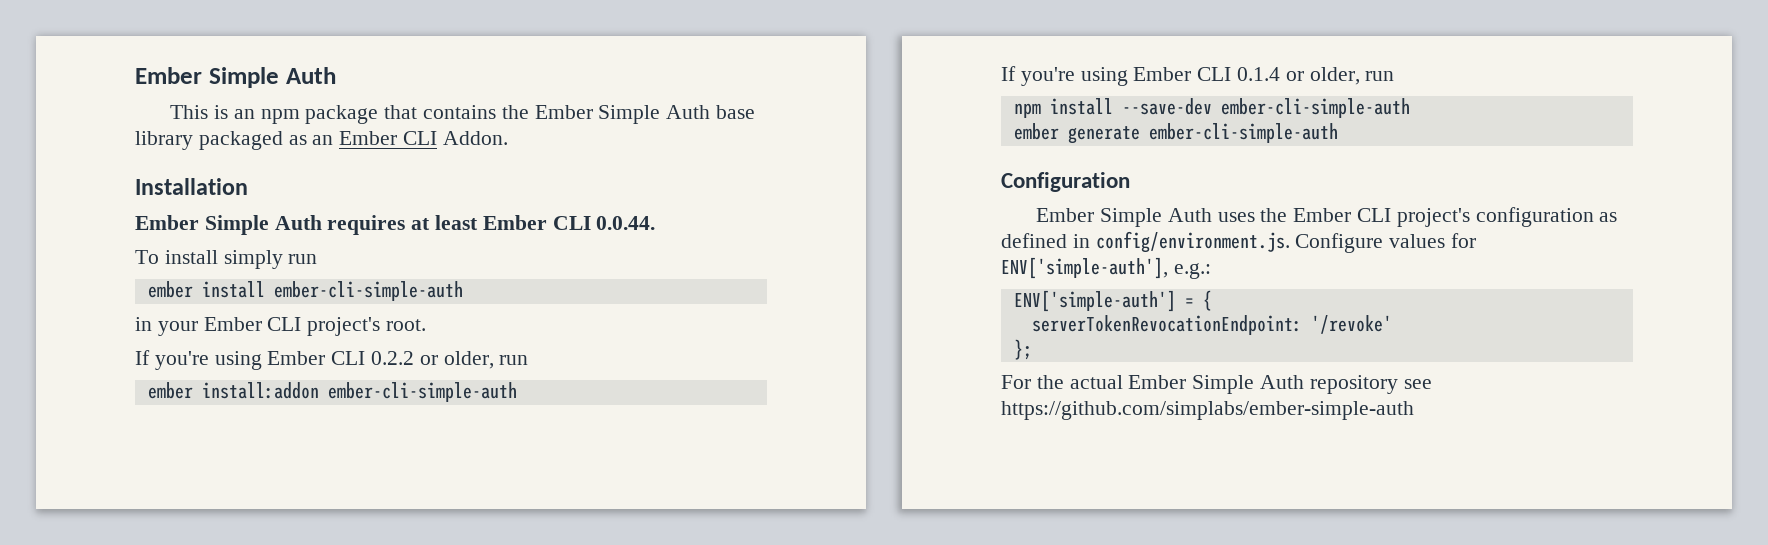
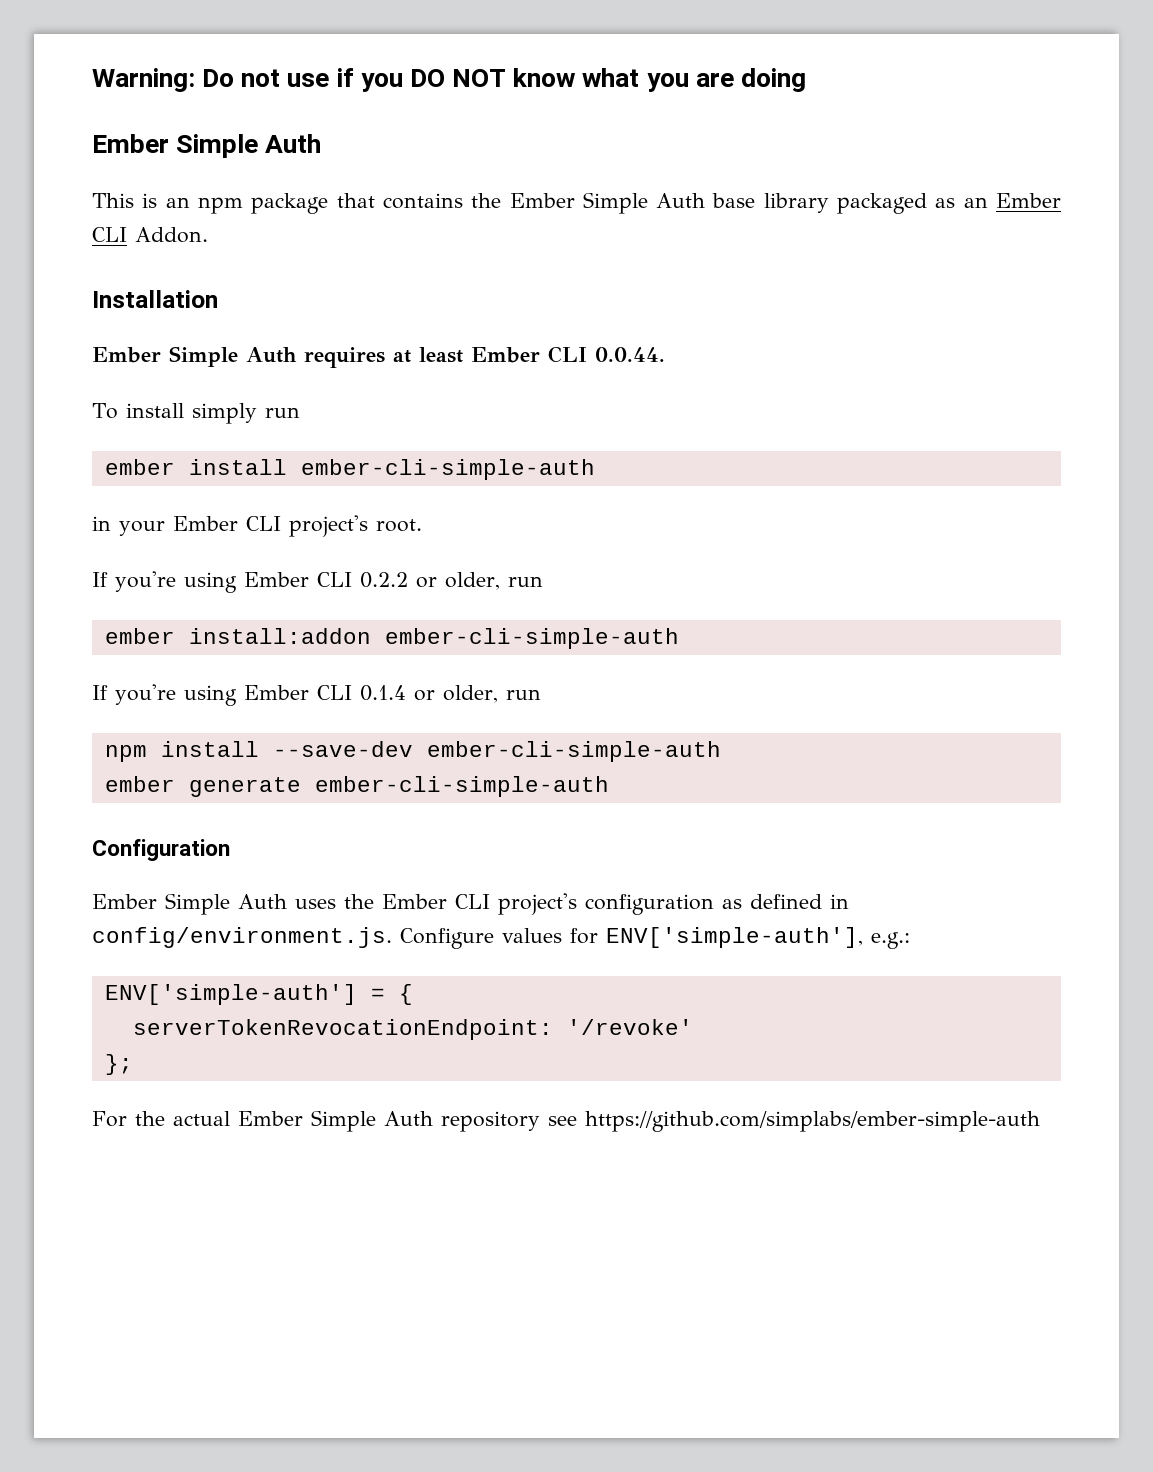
(135, 75) none -> [92,68,806,92] Warning: Do not use if you DO NOT know what you are doing //

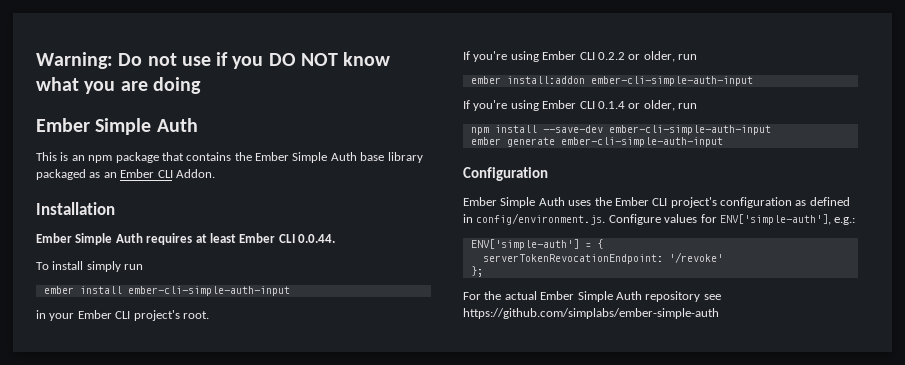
[300,459,595,480] ember-cli-simple-auth -> [127,286,290,296] ember-cli-simple-auth-input
[384,628,679,649] ember-cli-simple-auth -> [590,76,753,86] ember-cli-simple-auth-input
[426,741,721,762] ember-cli-simple-auth -> [608,125,771,135] ember-cli-simple-auth-input
[314,776,609,797] ember-cli-simple-auth -> [560,137,723,147] ember-cli-simple-auth-input

